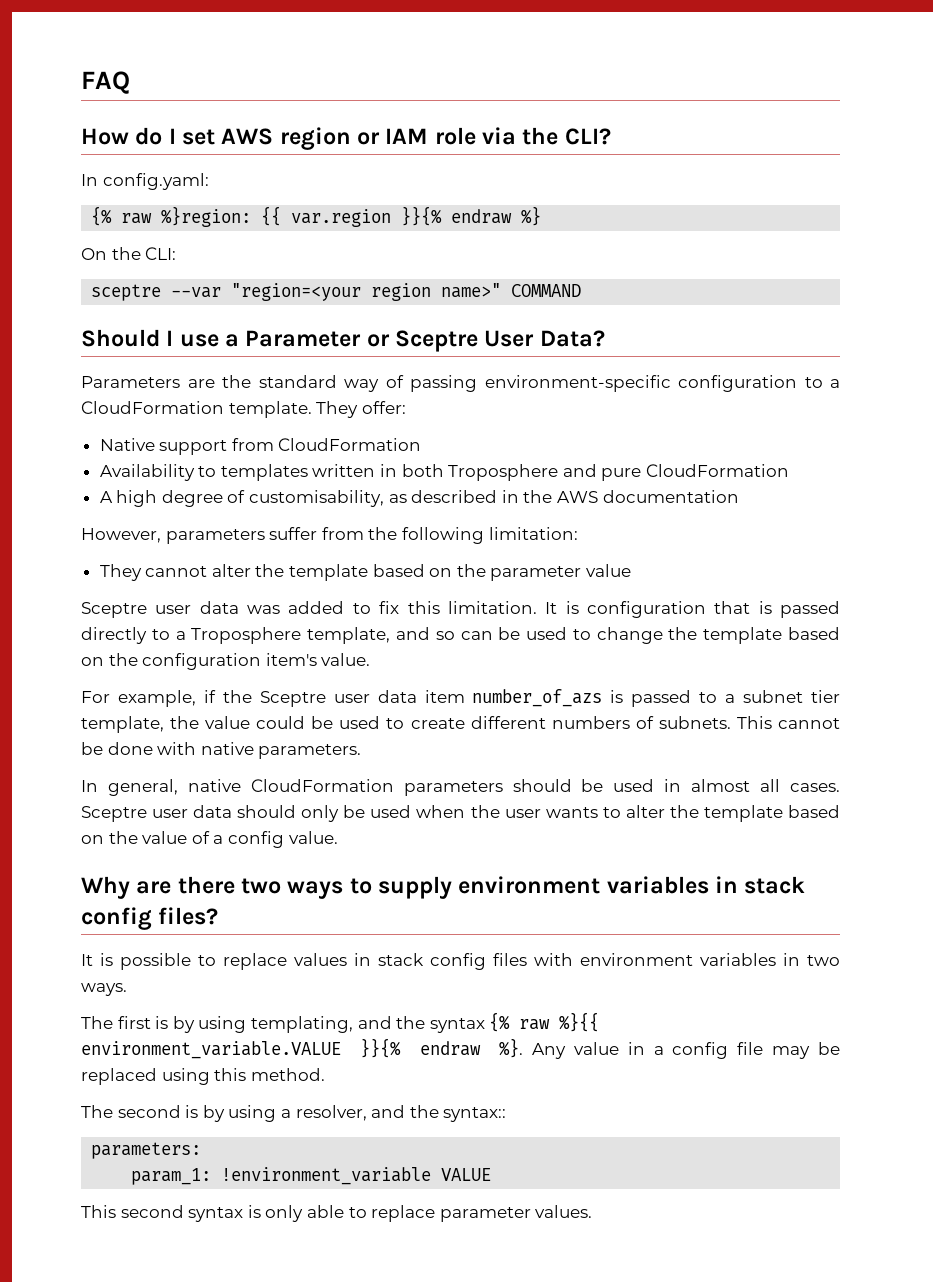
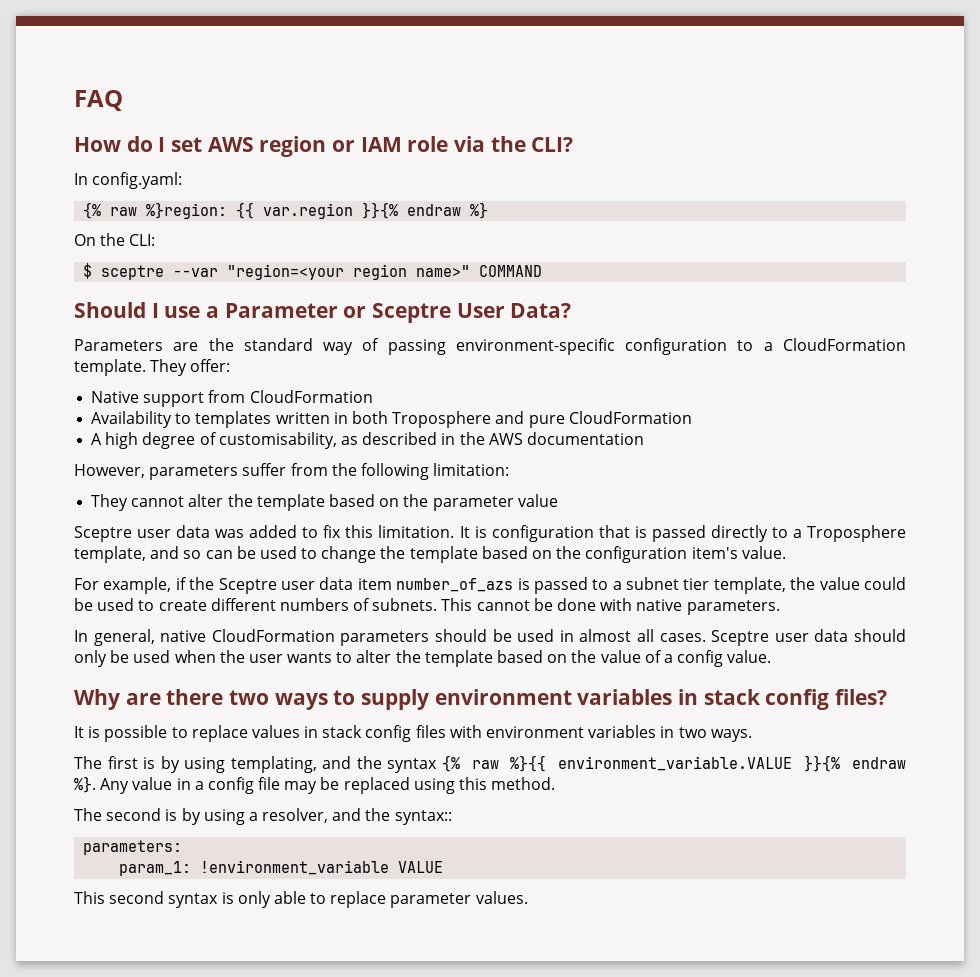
(177, 253) none -> [83,263,93,279] $

